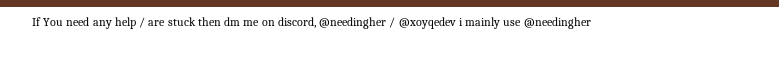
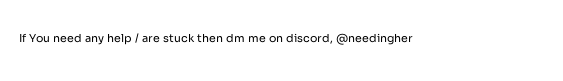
[389,17,591,29] / @xoyqedev i mainly use @needingher -> (413, 39) none

